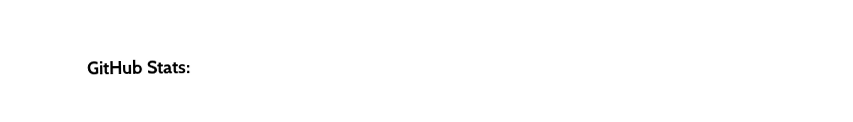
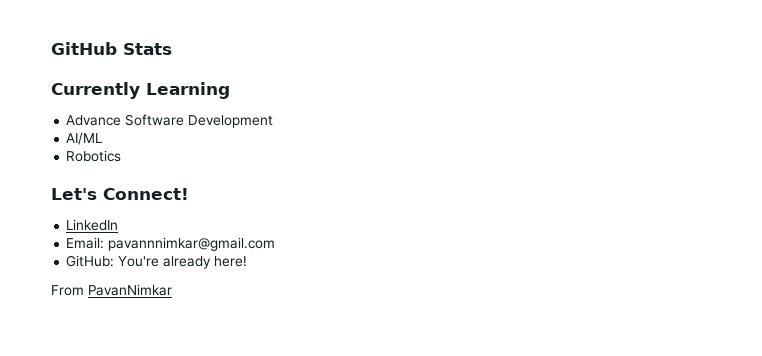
[145,60,191,74] Stats: -> [123,43,172,55] [51,82,230,99] [66,114,274,128] [66,132,103,145] [66,150,122,162] [51,188,189,200] [66,219,119,231] [66,237,276,251] [66,255,248,269] [51,284,172,296] Stats // Currently Learning // Advance Software Development // AI/ML // Robotics // Let's Connect! // LinkedIn // Email: pavannnimkar@gmail.com // GitHub: You're already here! // From PavanNimkar

